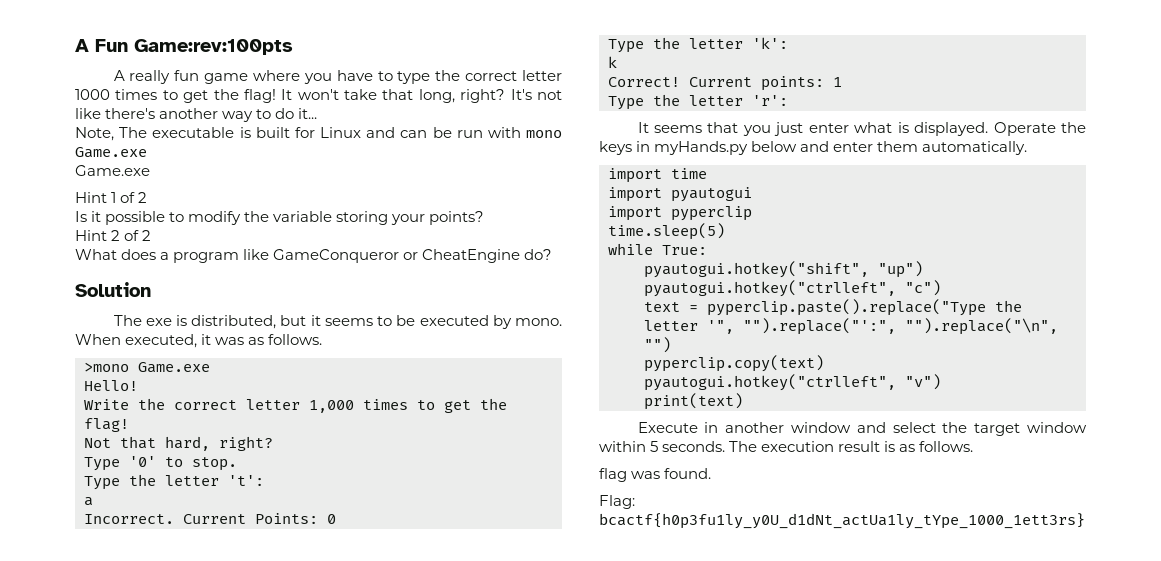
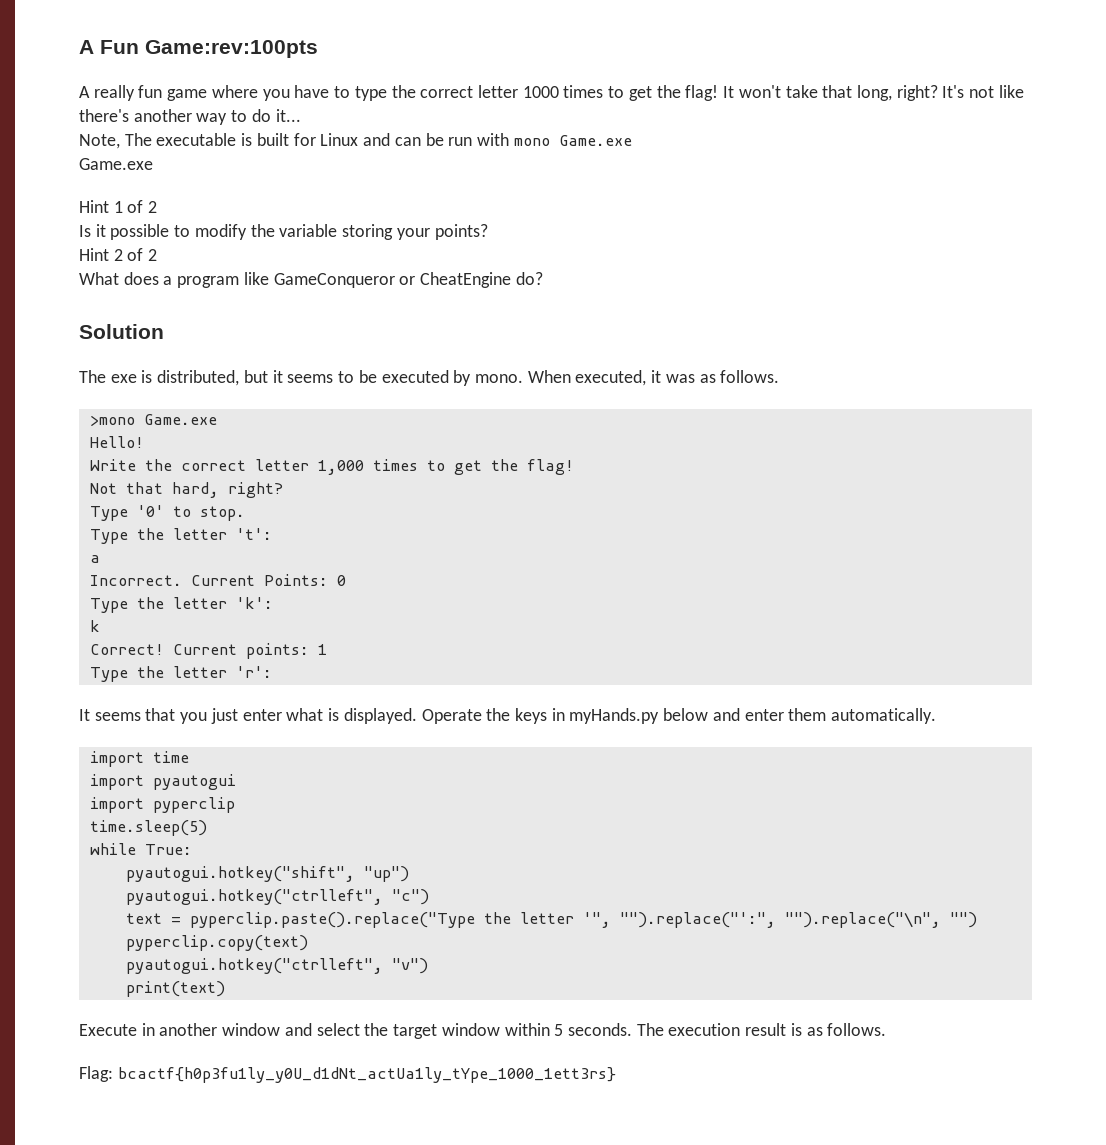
[599,468,712,482] // flag was found. -> (887, 1029) none

